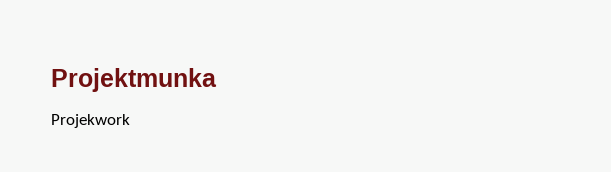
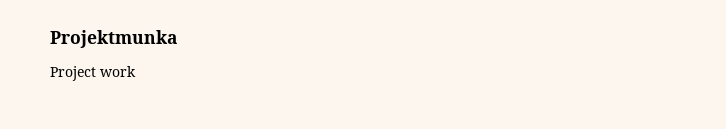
[51,114,130,128] Projekwork -> [50,66,136,81] Project work

